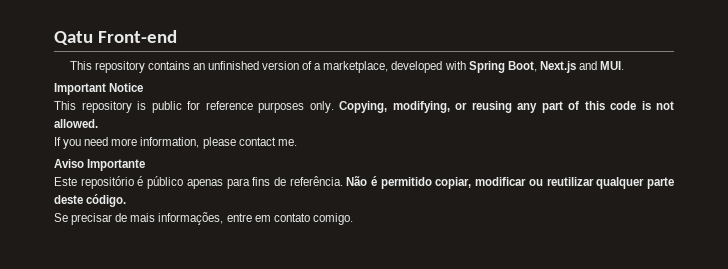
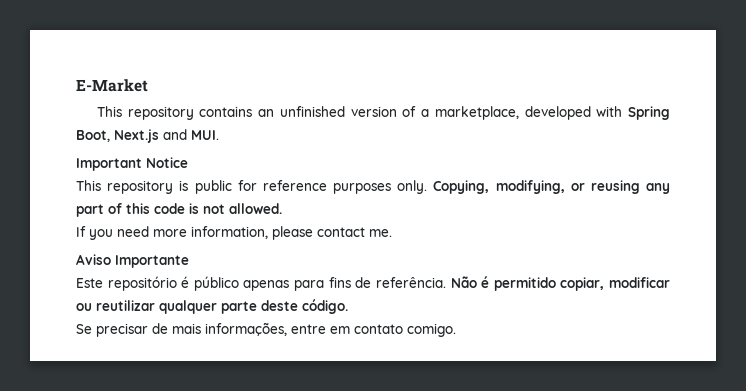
[54,30,178,45] Qatu Front-end -> [76,79,148,92] E-Market

